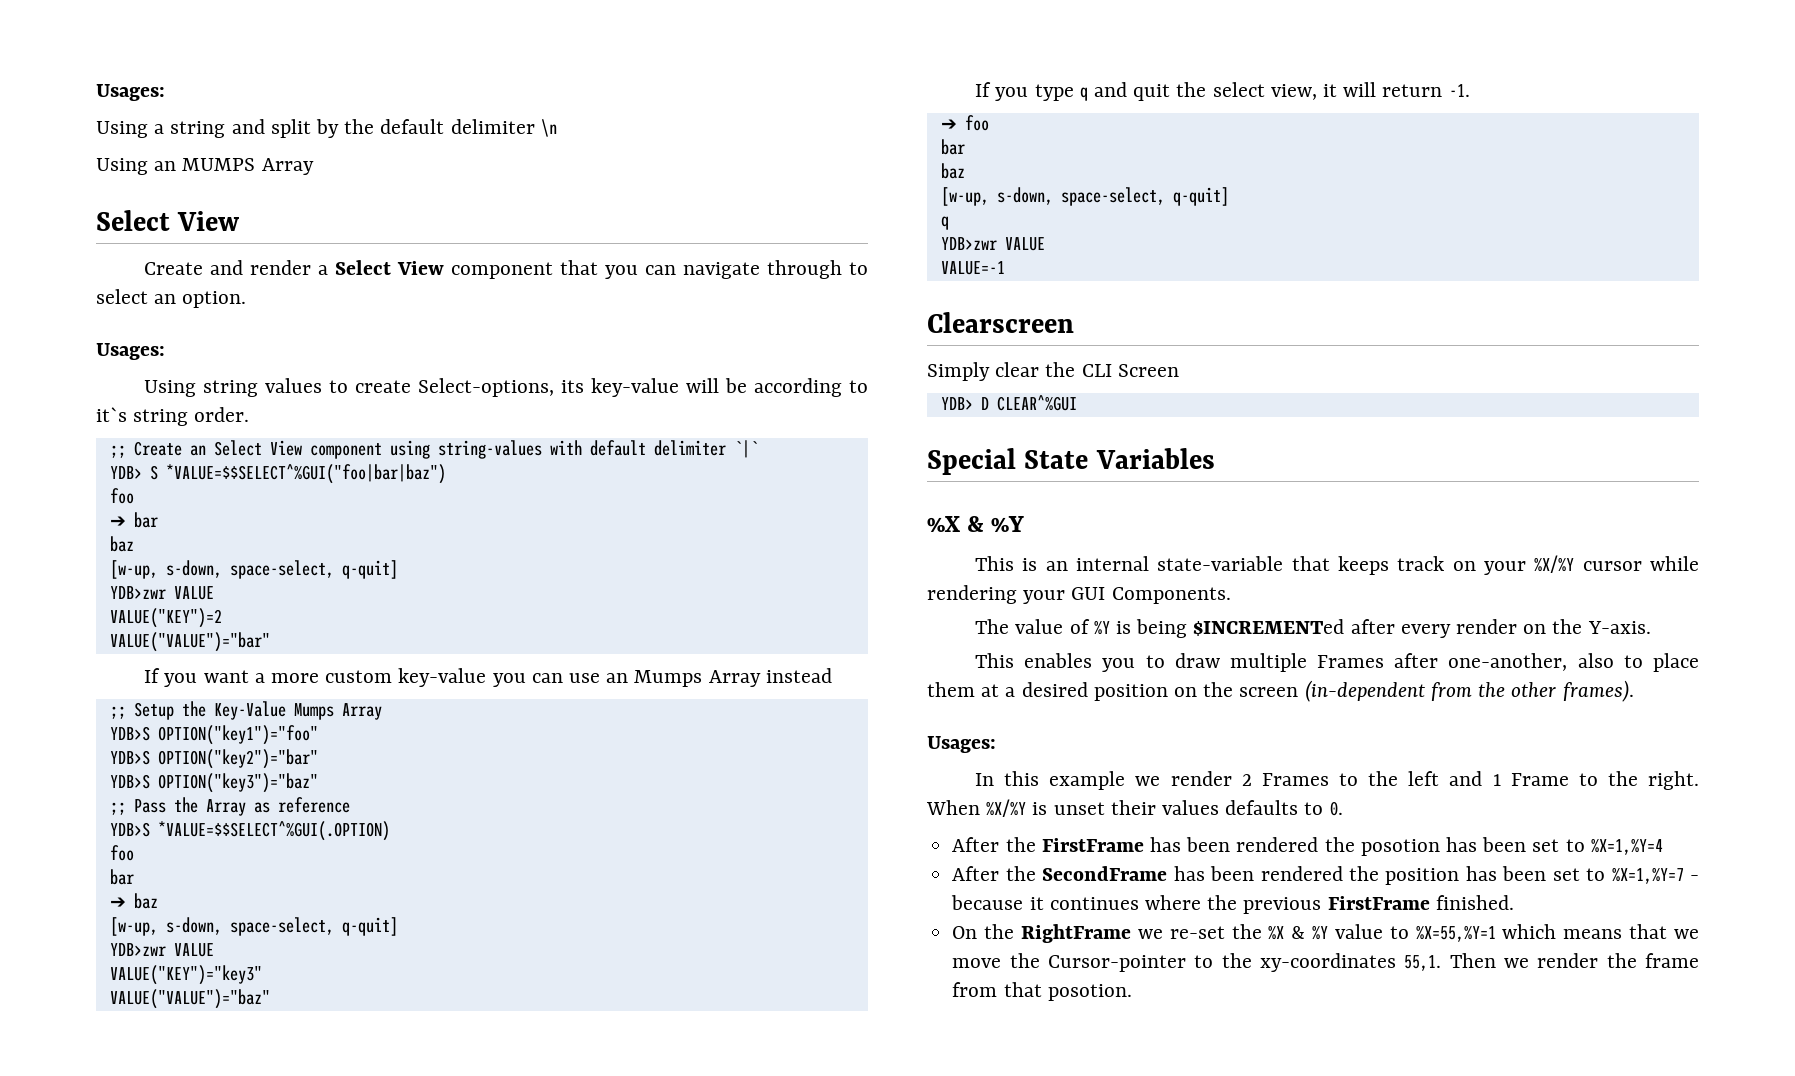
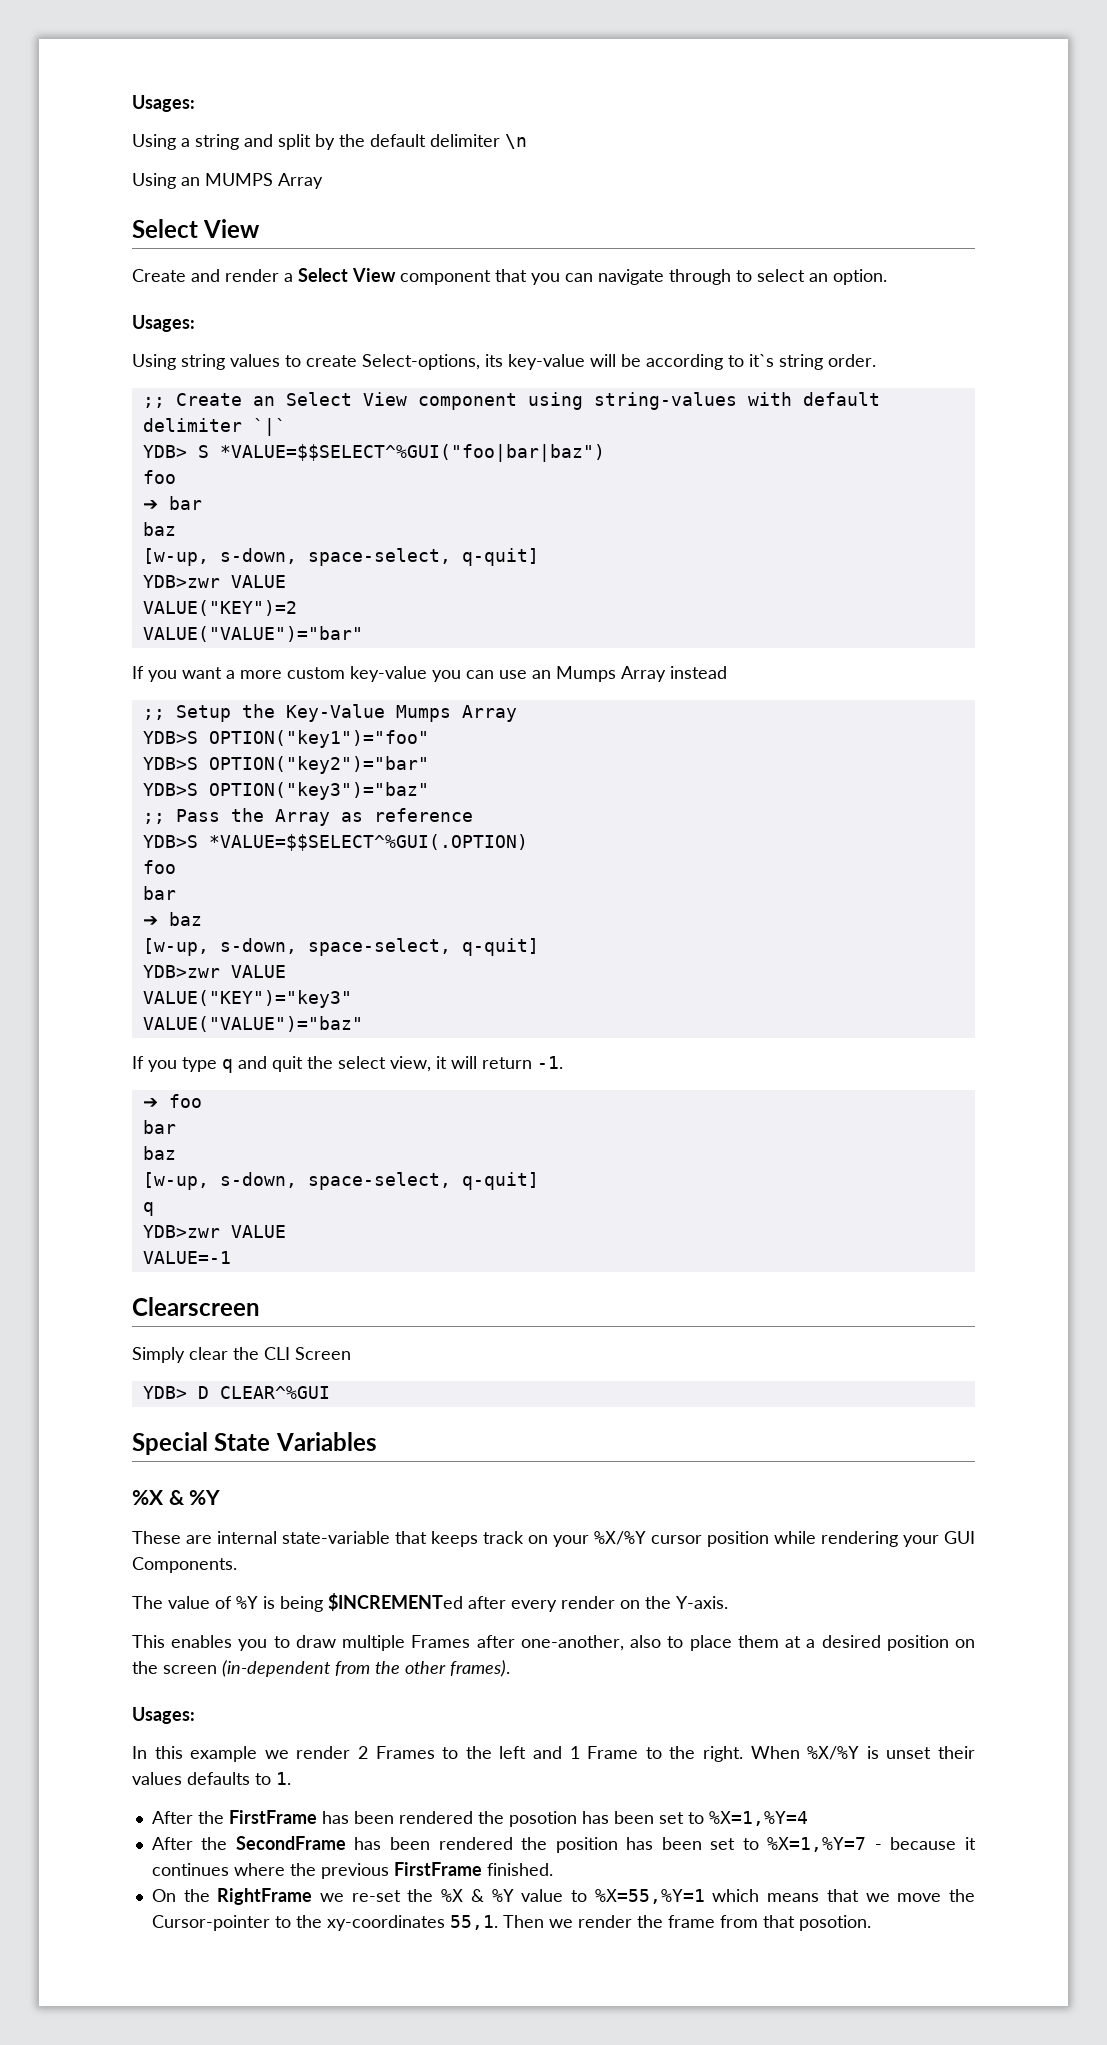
[975,556,1068,571] This is an -> [132,1531,212,1544] These are
(1642, 566) none -> [707,1531,769,1547] position
[1329,801,1343,816] 0. -> [276,1772,291,1785] 1.

